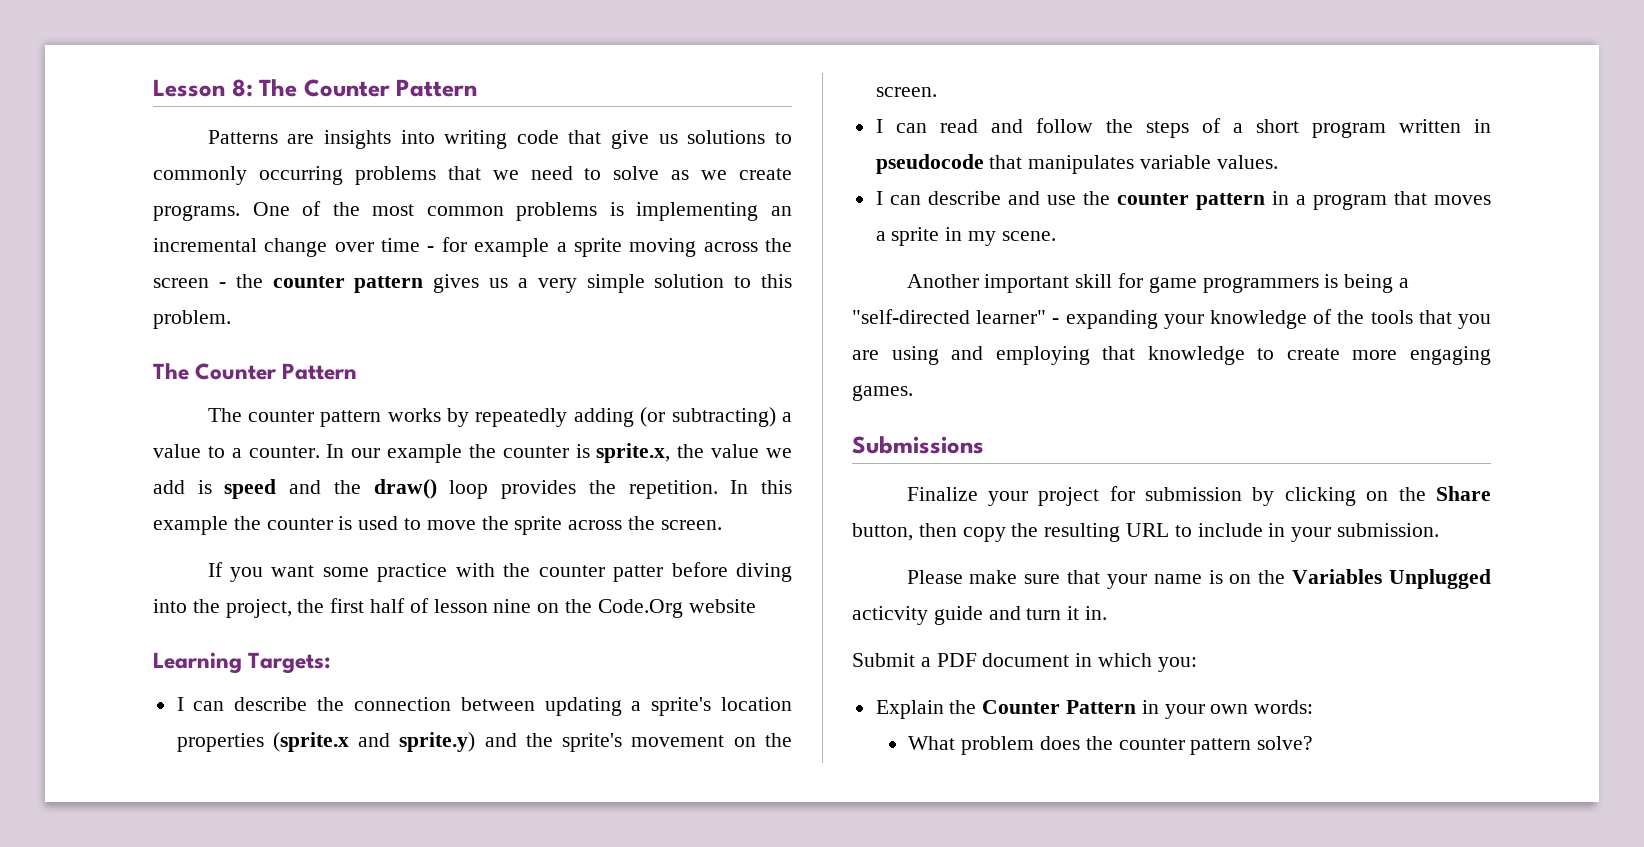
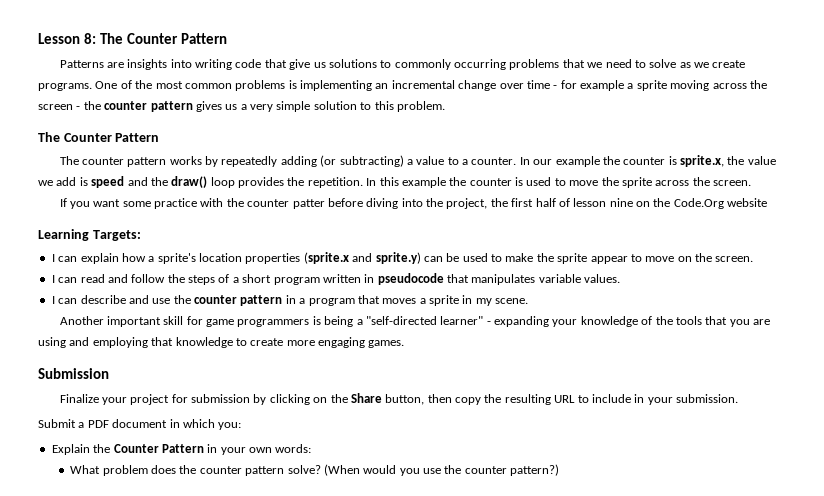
[234,697,622,716] describe the connection between updating -> [80,253,146,264] explain how
[484,733,725,752] and the sprite's movement -> [423,253,675,264] can be used to make the sprite appear to move
[852,436,984,454] Submissions -> [38,368,109,379] Submission
[906,569,1491,589] [852,606,1108,625] // Please make sure that your name is on the Variables Unplugged acticvity guide and turn it in. -> (739, 398) none
(1314, 743) none -> [323,464,560,476] (When would you use the counter pattern?)

